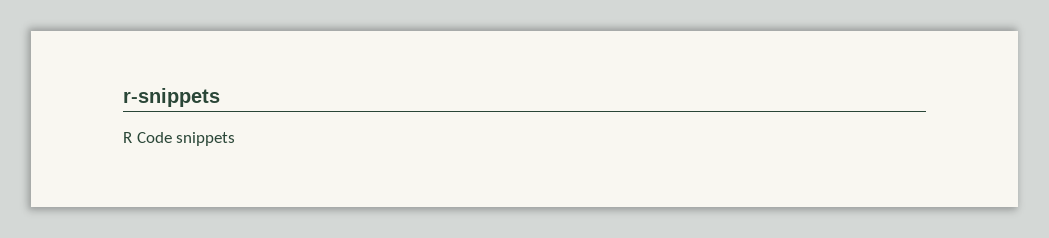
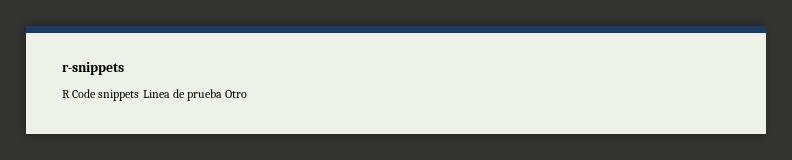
(236, 139) none -> [142,89,248,101] Linea de prueba Otro

